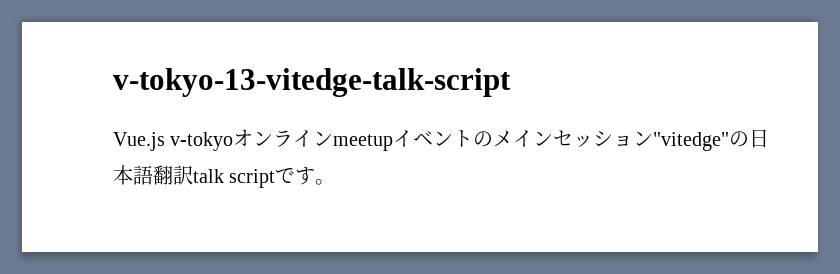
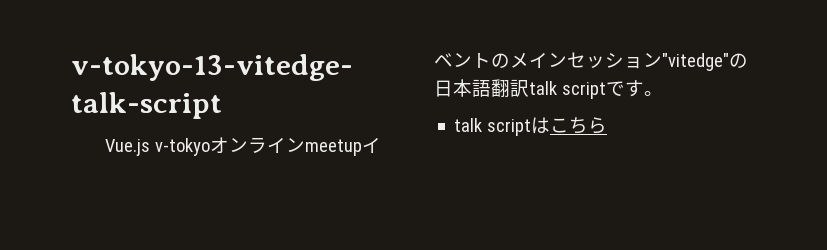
(336, 182) none -> [454,117,608,136] // talk scriptはこちら

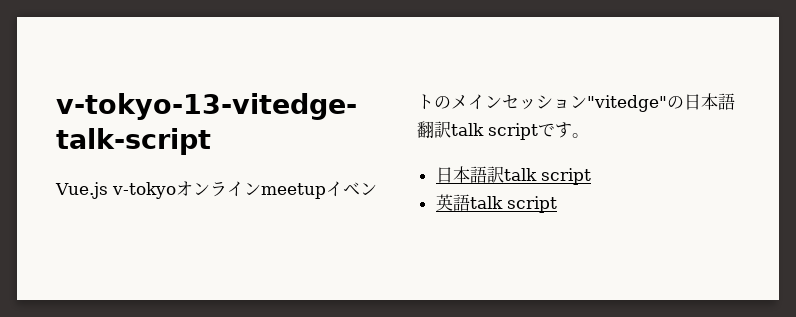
[454,117,608,136] talk scriptはこちら -> [435,166,591,185] [435,194,557,213] 日本語訳talk script // 英語talk script

